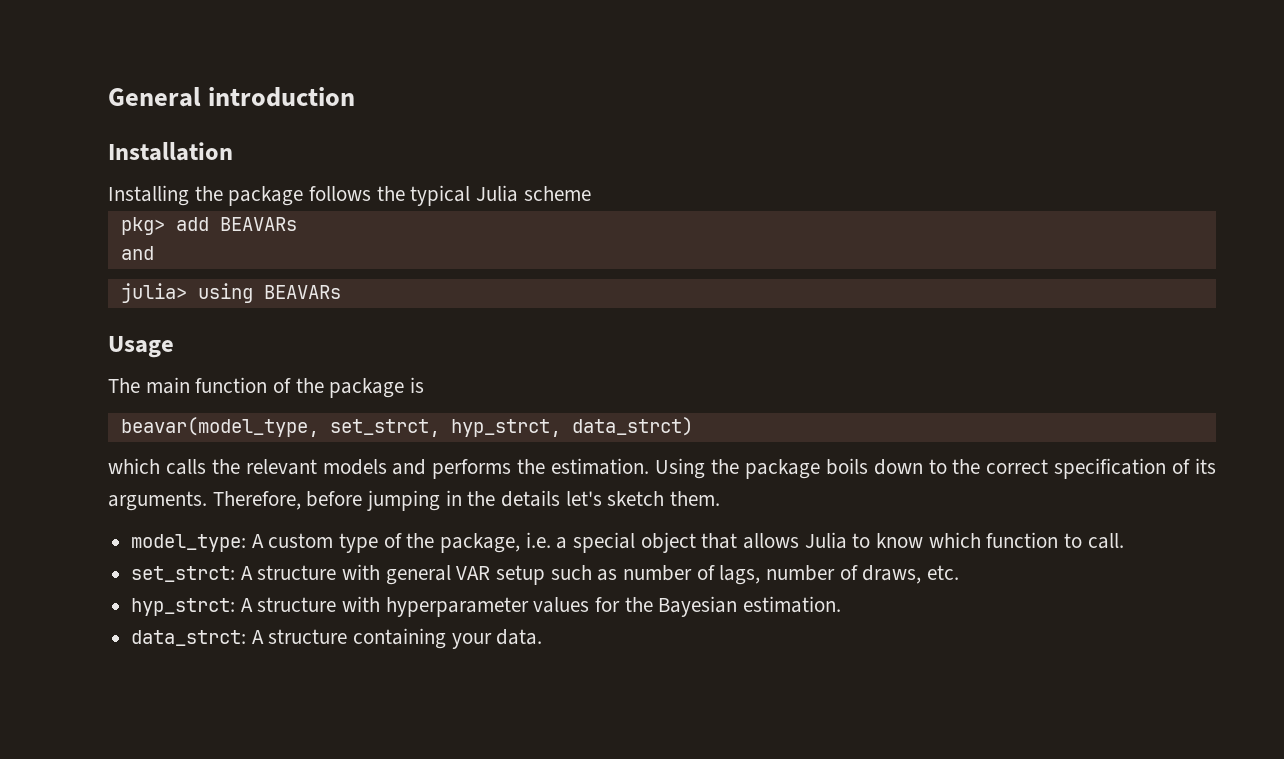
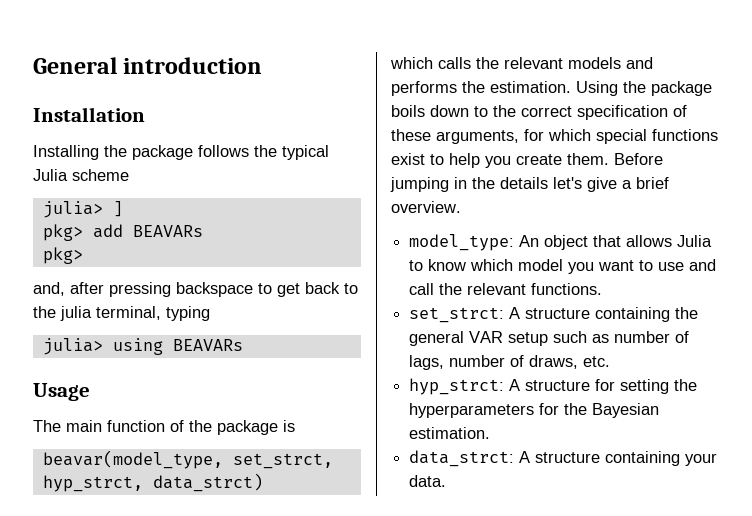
(591, 193) none -> [42,201,123,218] // julia> ]
[120,246,154,260] and -> [42,247,83,264] [33,282,358,297] [33,306,210,321] pkg> // and, after pressing backspace to get back to the julia terminal, typing
[1195,458,1217,474] [108,491,363,511] its arguments. Therefore, before -> [391,129,718,144] [391,153,663,168] these arguments, for which special functions exist to help you create them. Before
[607,491,721,506] [131,532,636,553] sketch them. // model_type: A custom type of the package, i.e. a special -> [587,177,669,192] [391,201,461,213] [409,234,540,251] give a brief overview. // model_type: An
[986,532,1124,549] function to call. -> [518,259,717,274] [409,283,603,295] model you want to use and call the relevant functions.
[342,564,381,580] with -> [595,307,699,322] containing the
[342,596,590,617] with hyperparameter values -> [595,379,698,394] [409,403,535,418] for setting the hyperparameters

